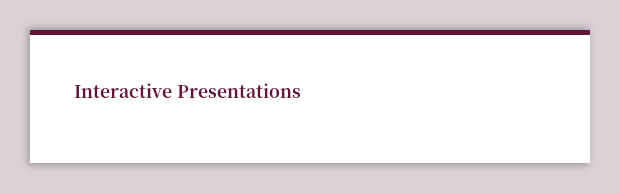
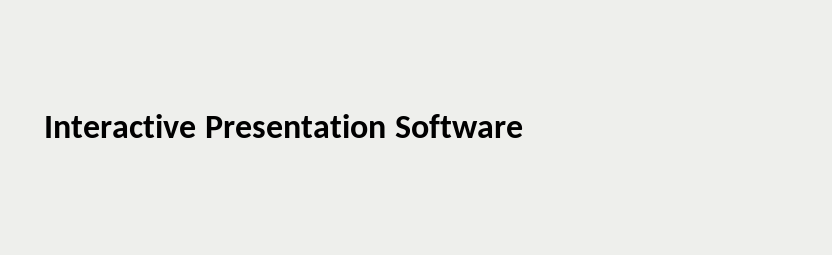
[176,83,301,98] Presentations -> [205,114,524,138] Presentation Software

